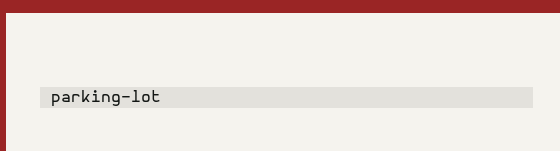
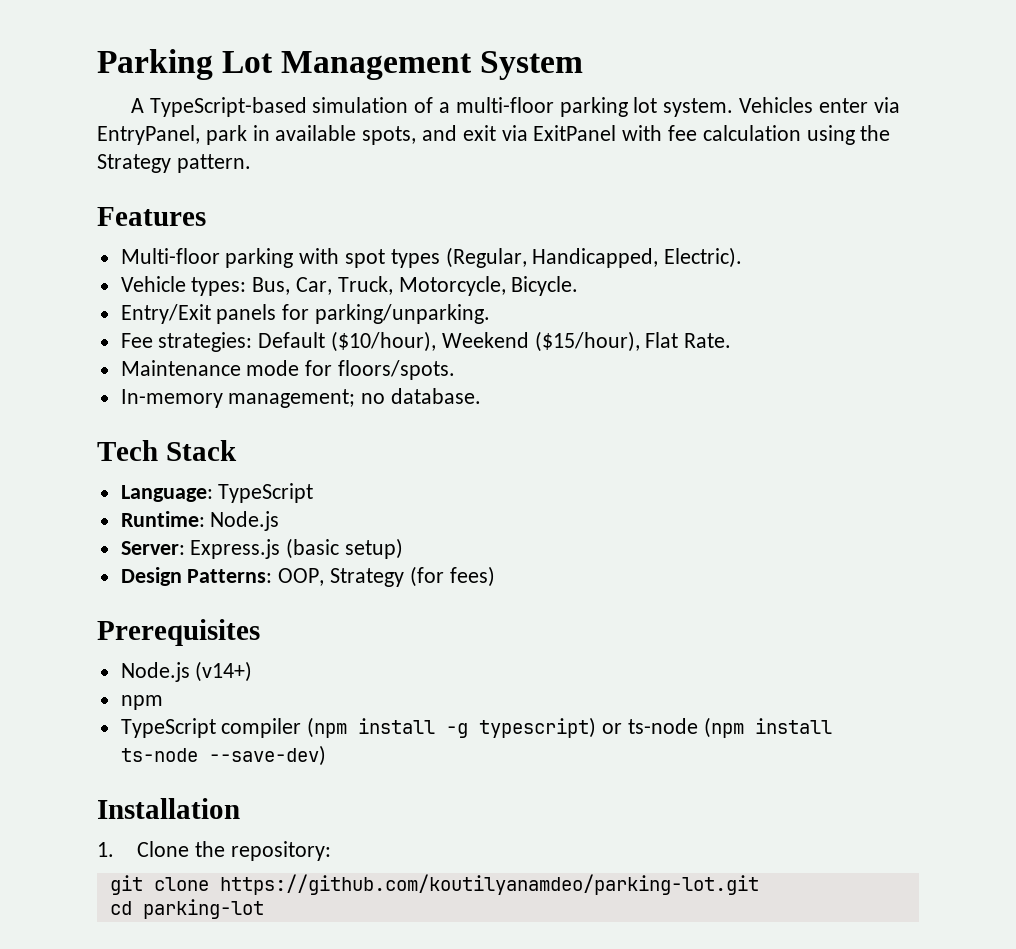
(50, 98) none -> [97,49,584,80] [130,97,900,117] [97,125,891,145] [97,154,251,173] [97,207,206,226] [120,247,743,268] [120,276,579,296] [120,304,491,324] [120,331,732,352] [120,360,456,380] [120,388,482,408] [97,440,237,461] [120,483,314,503] [120,511,280,531] [120,538,404,559] [120,566,495,587] [97,619,260,646] [120,661,253,682] [120,695,163,710] [120,717,832,738] [120,745,326,766] [97,798,240,819] [97,841,332,861] [109,874,759,895] [109,901,132,915] Parking Lot Management System // A TypeScript-based simulation of a multi-floor parking lot system. Vehicles enter via EntryPanel, park in available spots, and exit via ExitPanel with fee calculation using the Strategy pattern. // Features // Multi-floor parking with spot types (Regular, Handicapped, Electric). // Vehicle types: Bus, Car, Truck, Motorcycle, Bicycle. // Entry/Exit panels for parking/unparking. // Fee strategies: Default ($10/hour), Weekend ($15/hour), Flat Rate. // Maintenance mode for floors/spots. // In-memory management; no database. // Tech Stack // Language: TypeScript // Runtime: Node.js // Server: Express.js (basic setup) // Design Patterns: OOP, Strategy (for fees) // Prerequisites // Node.js (v14+) // npm // TypeScript compiler (npm install -g typescript) or ts-node (npm install ts-node --save-dev) // Installation // 1. Clone the repository: // git clone https://github.com/koutilyanamdeo/parking-lot.git // cd

